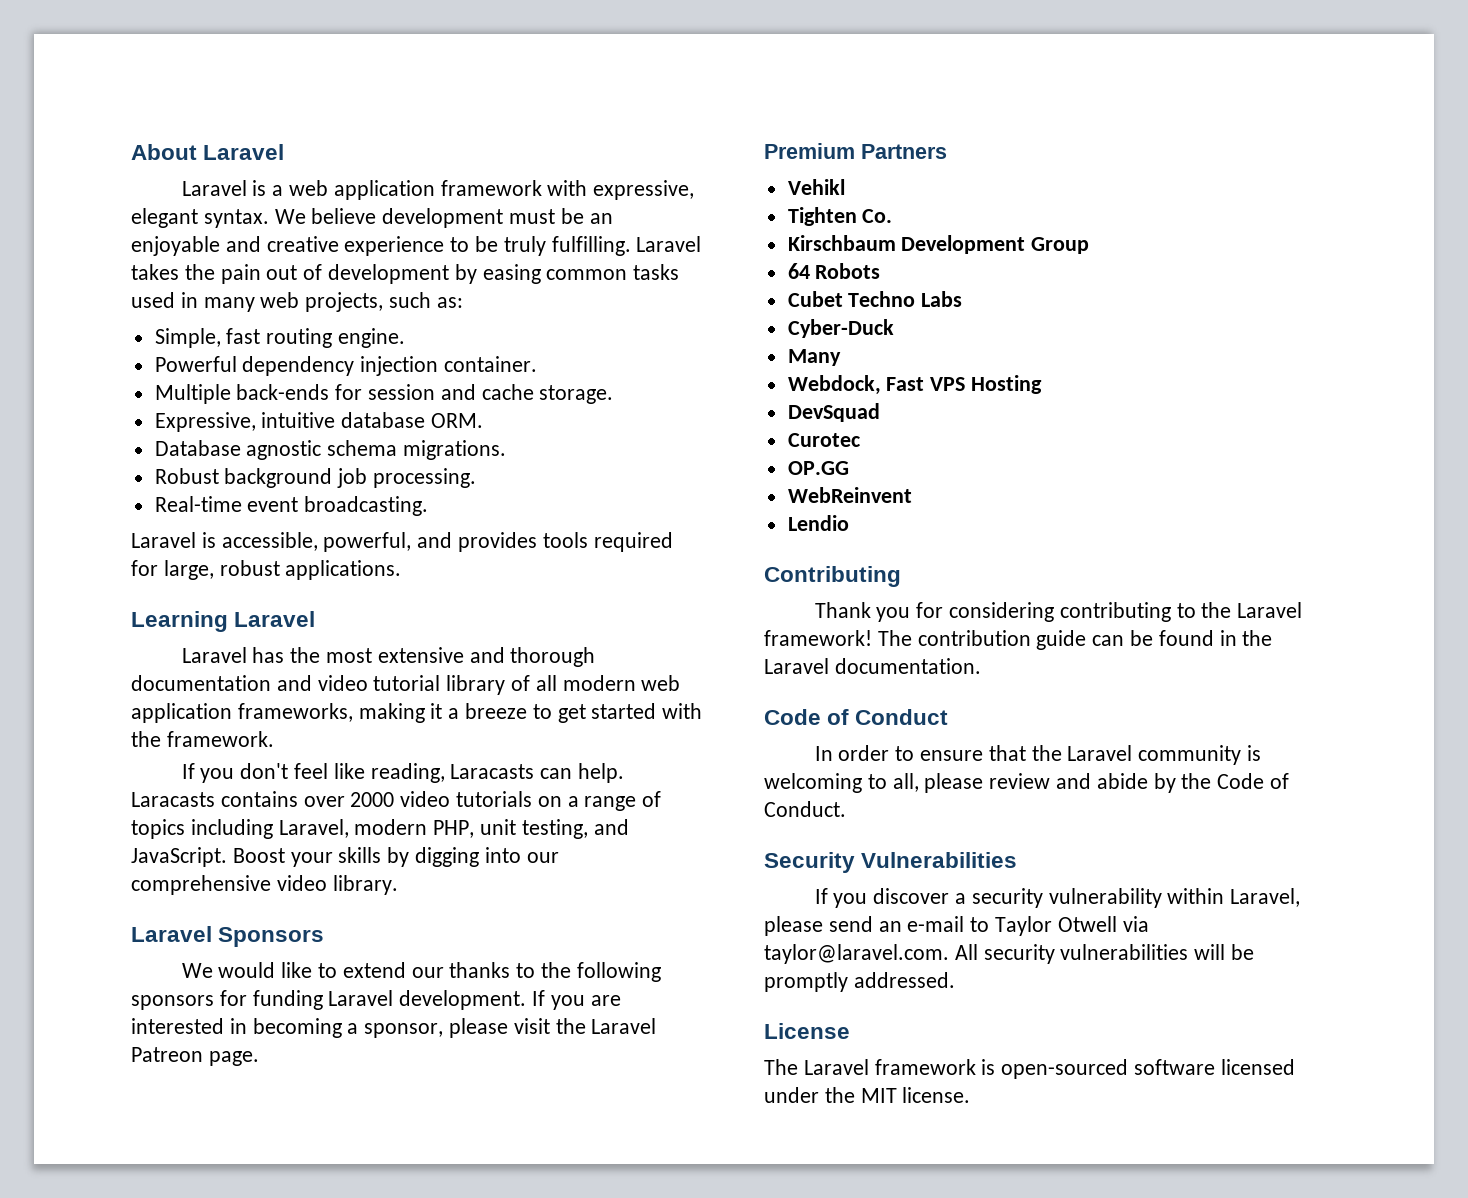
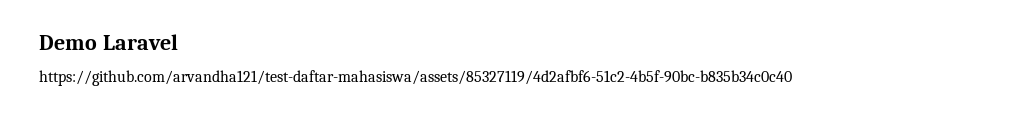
[131,144,285,160] [181,180,695,200] [131,208,613,228] [131,236,702,256] [131,264,680,284] [131,292,463,312] [154,328,406,348] [154,356,538,376] [154,384,614,404] [154,412,484,432] [154,440,507,460] [154,468,477,488] [154,496,429,516] [131,532,673,552] [131,560,402,580] [131,611,316,632] [181,647,596,667] [131,675,681,695] [131,703,703,723] [131,731,274,747] [181,763,624,783] [131,791,662,811] [131,819,629,839] [131,847,559,867] [131,875,398,895] [131,926,325,947] [181,962,661,982] [131,990,621,1010] [131,1018,657,1038] [131,1047,259,1066] [764,143,947,159] [787,179,845,195] [787,207,893,226] [787,235,1090,254] [787,263,881,279] [787,291,963,307] [787,319,894,338] [787,349,841,366] [787,375,1043,395] [787,403,880,422] [787,433,860,447] [787,461,849,475] [787,487,912,503] [787,515,849,531] [764,566,901,587] [814,602,1303,622] [764,630,1273,650] [764,658,981,674] [764,709,949,725] [814,745,1261,765] [764,773,1290,793] [764,801,846,817] [764,852,1018,873] [814,888,1301,908] [764,916,1149,936] [764,944,1255,964] [764,972,955,992] [764,1023,850,1039] [764,1059,1295,1079] [764,1087,971,1103] About Laravel // Laravel is a web application framework with expressive, elegant syntax. We believe development must be an enjoyable and creative experience to be truly fulfilling. Laravel takes the pain out of development by easing common tasks used in many web projects, such as: // Simple, fast routing engine. // Powerful dependency injection container. // Multiple back-ends for session and cache storage. // Expressive, intuitive database ORM. // Database agnostic schema migrations. // Robust background job processing. // Real-time event broadcasting. // Laravel is accessible, powerful, and provides tools required for large, robust applications. // Learning Laravel // Laravel has the most extensive and thorough documentation and video tutorial library of all modern web application frameworks, making it a breeze to get started with the framework. // If you don't feel like reading, Laracasts can help. Laracasts contains over 2000 video tutorials on a range of topics including Laravel, modern PHP, unit testing, and JavaScript. Boost your skills by digging into our comprehensive video library. // Laravel Sponsors // We would like to extend our thanks to the following sponsors for funding Laravel development. If you are interested in becoming a sponsor, please visit the Laravel Patreon page. // Premium Partners // Vehikl // Tighten Co. // Kirschbaum Development Group // 64 Robots // Cubet Techno Labs // Cyber-Duck // Many // Webdock, Fast VPS Hosting // DevSquad // Curotec // OP.GG // WebReinvent // Lendio // Contributing // Thank you for considering contributing to the Laravel framework! The contribution guide can be found in the Laravel documentation. // Code of Conduct // In order to ensure that the Laravel community is welcoming to all, please review and abide by the Code of Conduct. // Security Vulnerabilities // If you discover a security vulnerability within Laravel, please send an e-mail to Taylor Otwell via taylor@laravel.com. All security vulnerabilities will be promptly addressed. // License // The Laravel framework is open-sourced software licensed under the MIT license. -> [39,34,178,50] [39,70,792,86] Demo Laravel // https://github.com/arvandha121/test-daftar-mahasiswa/assets/85327119/4d2afbf6-51c2-4b5f-90bc-b835b34c0c40

